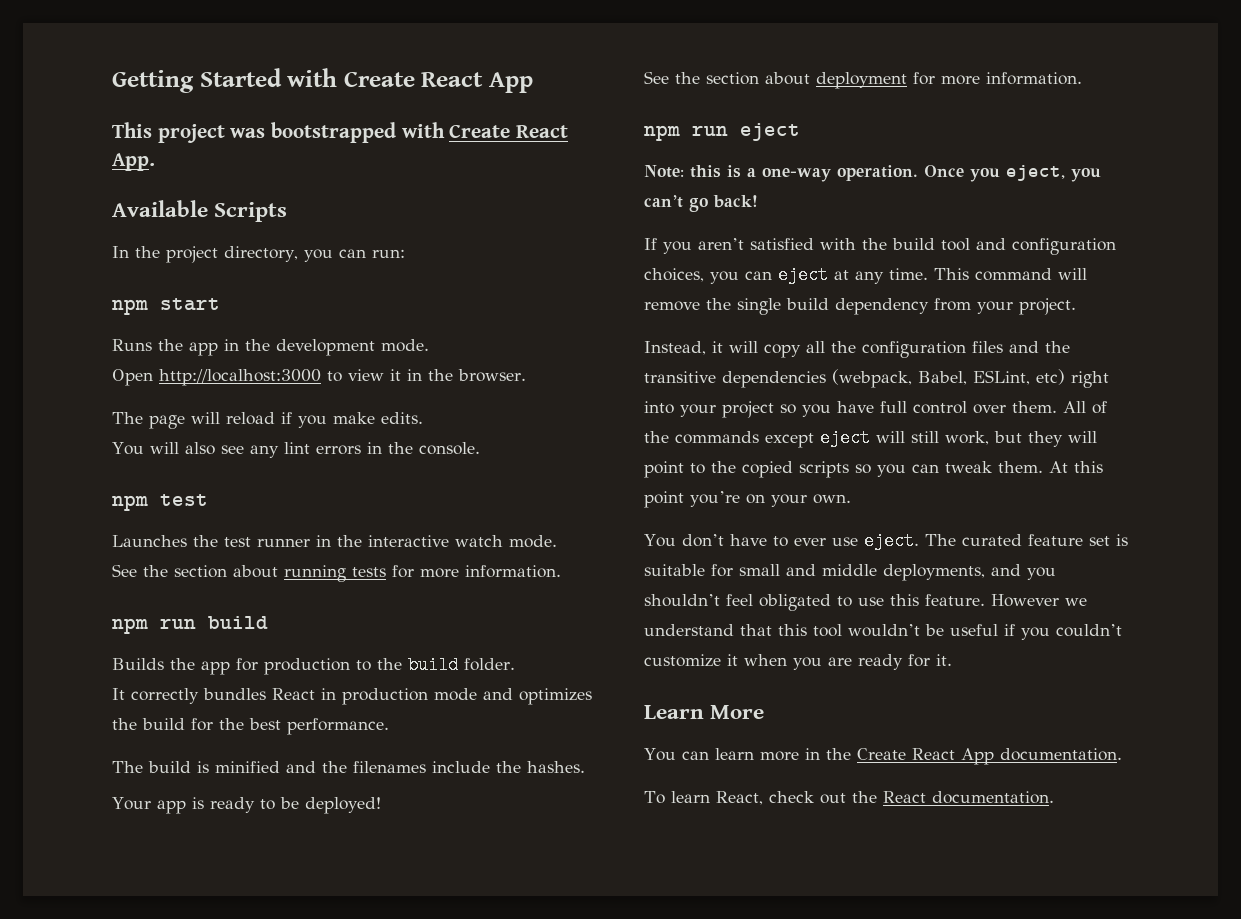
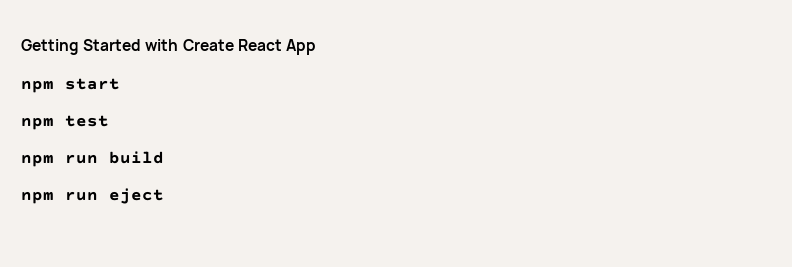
[112,122,569,143] [112,153,155,171] [112,200,288,222] [112,246,405,263] [112,298,220,315] [112,339,429,356] [112,369,526,386] [112,412,423,429] [112,442,480,458] [112,494,208,511] [112,535,557,548] [112,564,561,582] [112,616,268,634] [112,656,515,675] [112,688,592,705] [112,718,389,735] [112,761,585,773] [112,797,381,814] [644,71,1082,89] [644,123,800,141] [644,165,1101,182] [644,195,758,212] [644,238,1116,255] [644,266,1087,284] [644,298,1076,315] [644,341,1070,358] [644,369,1109,388] [644,401,1107,418] [644,429,1097,448] [644,461,1103,478] [644,491,851,508] [644,532,1128,550] [644,564,1056,581] [644,594,1087,611] [644,624,1122,640] [644,654,952,670] [644,705,765,719] [644,748,1122,765] [644,791,1054,805] This project was bootstrapped with Create React App. // Available Scripts // In the project directory, you can run: // npm start // Runs the app in the development mode. // Open http://localhost:3000 to view it in the browser. // The page will reload if you make edits. // You will also see any lint errors in the console. // npm test // Launches the test runner in the interactive watch mode. // See the section about running tests for more information. // npm run build // Builds the app for production to the build folder. // It correctly bundles React in production mode and optimizes the build for the best performance. // The build is minified and the filenames include the hashes. // Your app is ready to be deployed! // See the section about deployment for more information. // npm run eject // Note: this is a one-way operation. Once you eject, you can’t go back! // If you aren’t satisfied with the build tool and configuration choices, you can eject at any time. This command will remove the single build dependency from your project. // Instead, it will copy all the configuration files and the transitive dependencies (webpack, Babel, ESLint, etc) right into your project so you have full control over them. All of the commands except eject will still work, but they will point to the copied scripts so you can tweak them. At this point you’re on your own. // You don’t have to ever use eject. The curated feature set is suitable for small and middle deployments, and you shouldn’t feel obligated to use this feature. However we understand that this tool wouldn’t be useful if you couldn’t customize it when you are ready for it. // Learn More // You can learn more in the Create React App documentation. // To learn React, check out the React documentation. -> [21,78,120,93] [21,115,109,130] [21,151,164,167] [21,188,164,204] npm start // npm test // npm run build // npm run eject

